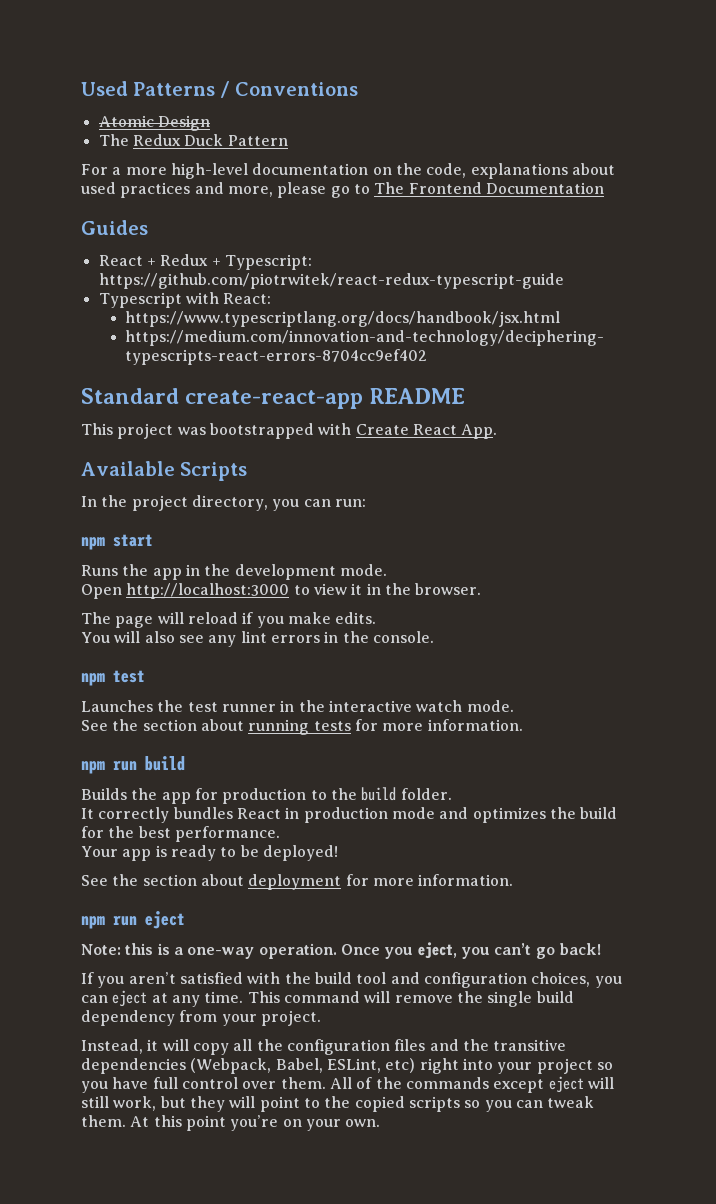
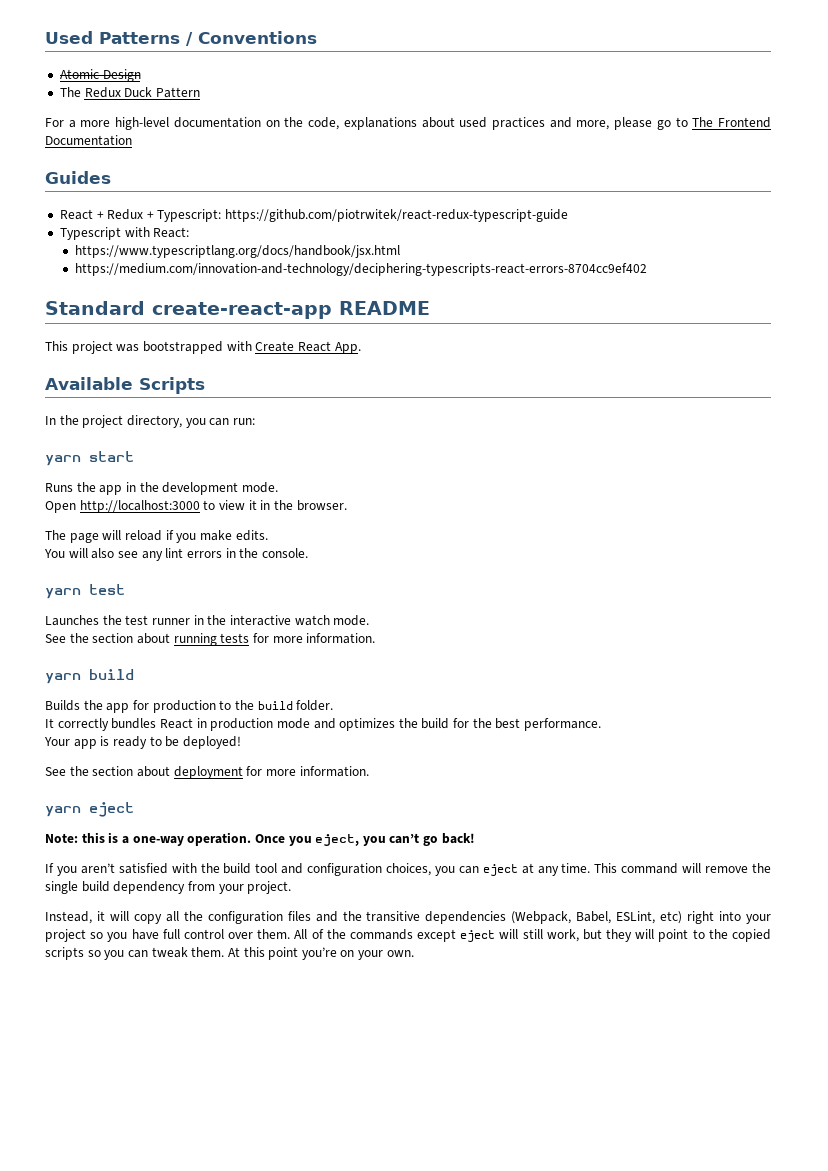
[81,537,105,550] npm -> [45,455,81,466] yarn
[81,673,105,686] npm -> [45,588,81,599] yarn
[81,761,137,774] npm run -> [45,673,81,684] yarn
[81,916,137,929] npm run -> [45,806,81,817] yarn

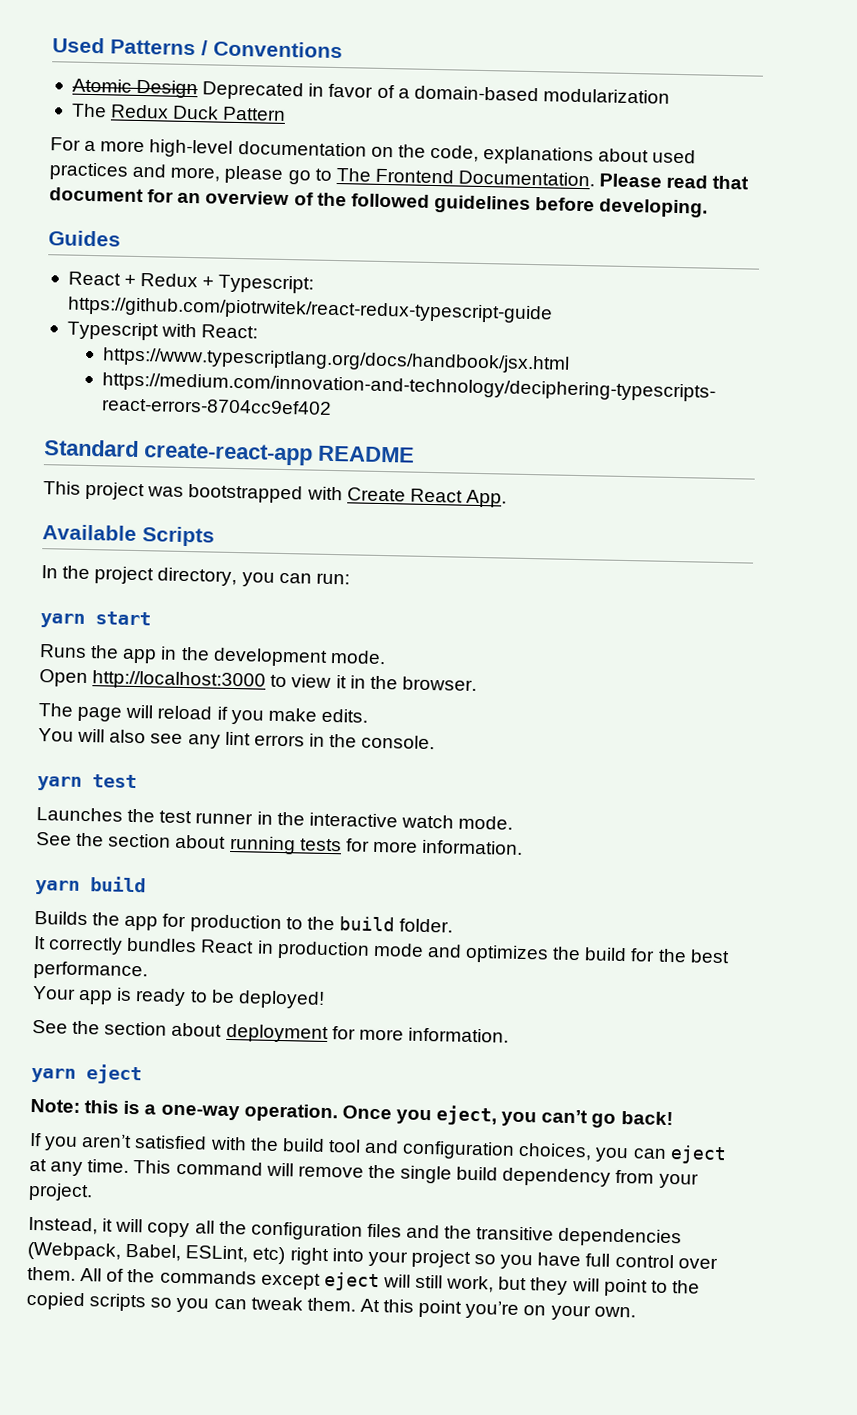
(141, 75) none -> [202,81,670,104] Deprecated in favor of a domain-based modularization
[45,135,132,146] Documentation -> [458,170,750,190] [49,187,709,218] Documentation. Please read that document for an overview of the followed guidelines before developing.

